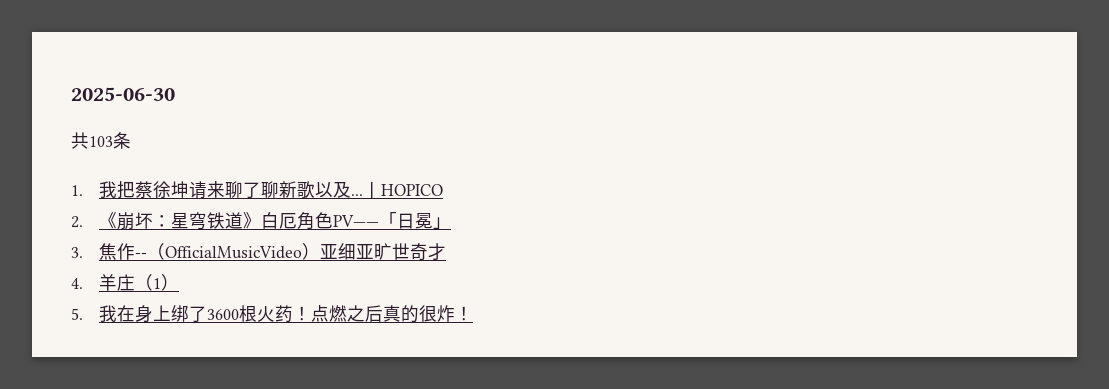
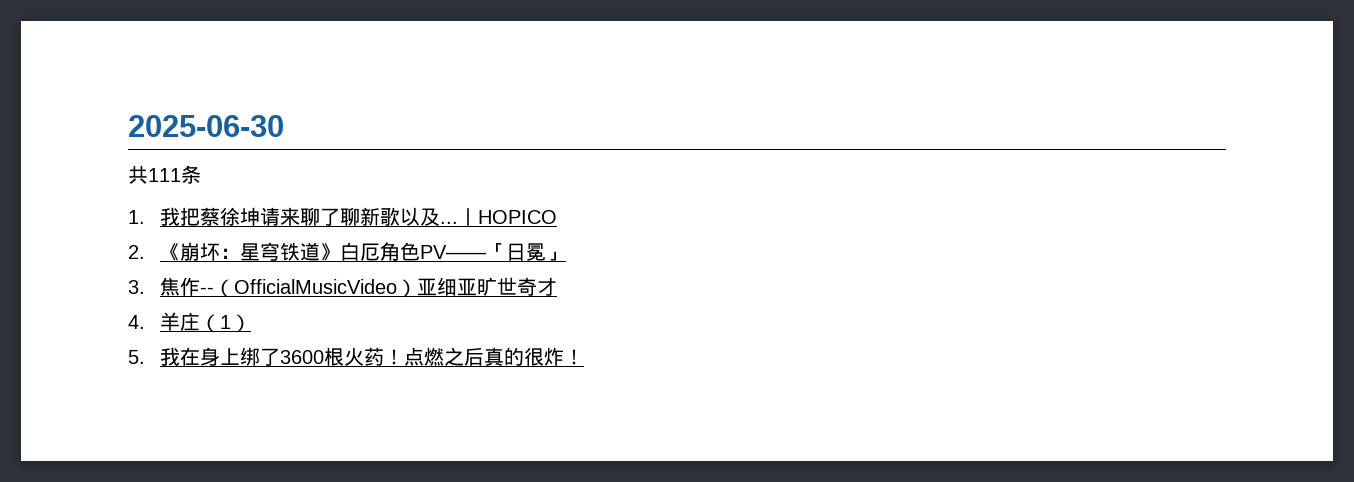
[89,136,113,147] 103 -> [148,168,181,182] 111

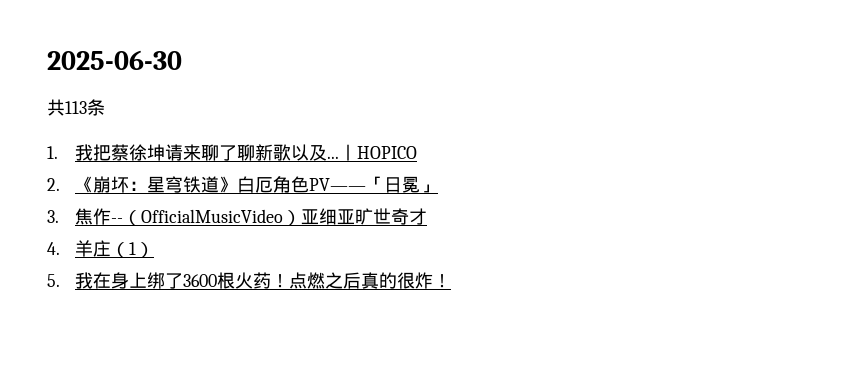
[148,168,181,182] 111 -> [65,101,87,114] 113

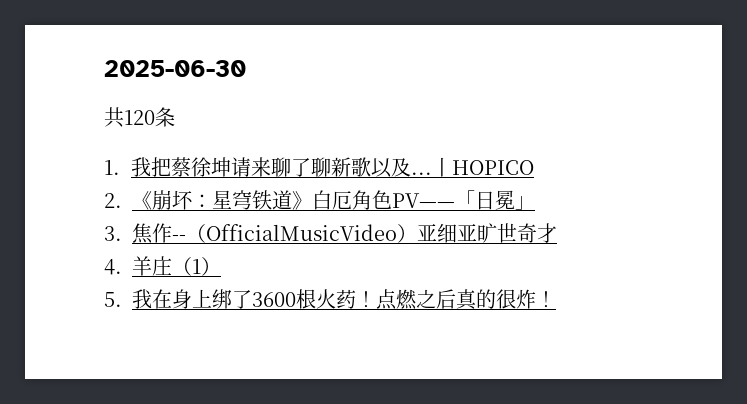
[65,101,87,114] 113 -> [124,110,155,125] 120

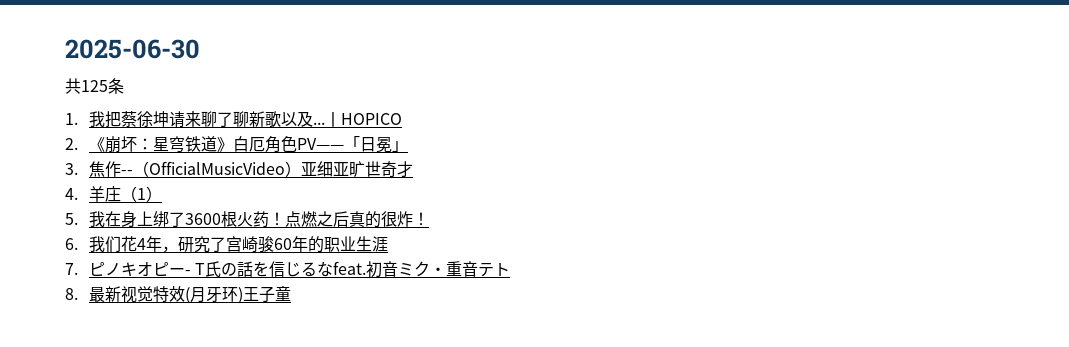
[124,110,155,125] 120 -> [81,80,108,92] 125
(556, 299) none -> [65,236,388,253] [65,261,510,278] [65,286,291,304] // 6.我们花4年，研究了宫崎骏60年的职业生涯 // 7.ピノキオピー- T氏の話を信じるなfeat.初音ミク・重音テト // 8.最新视觉特效(月牙环)王子童

